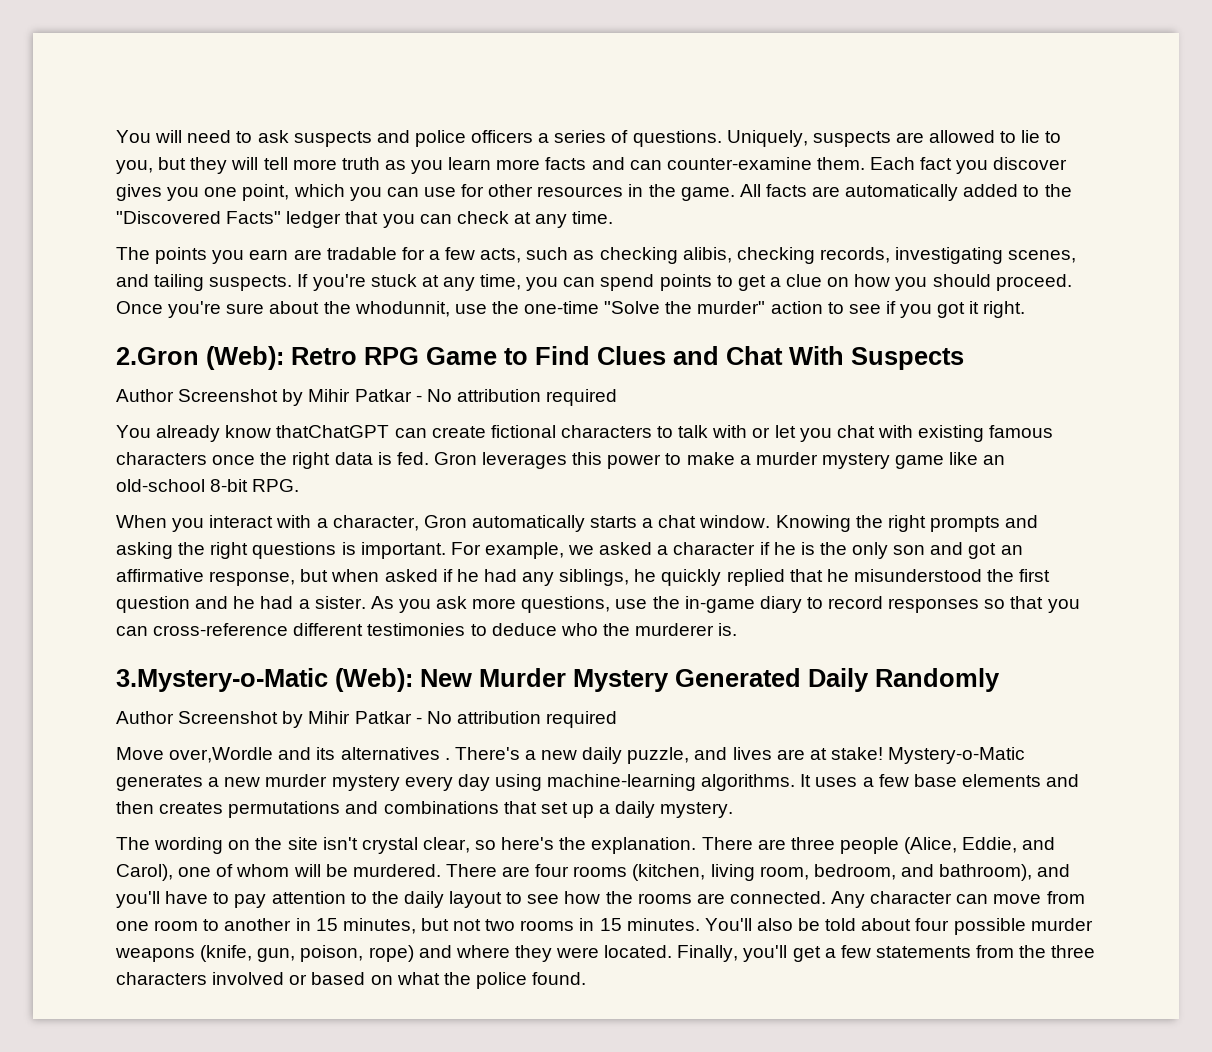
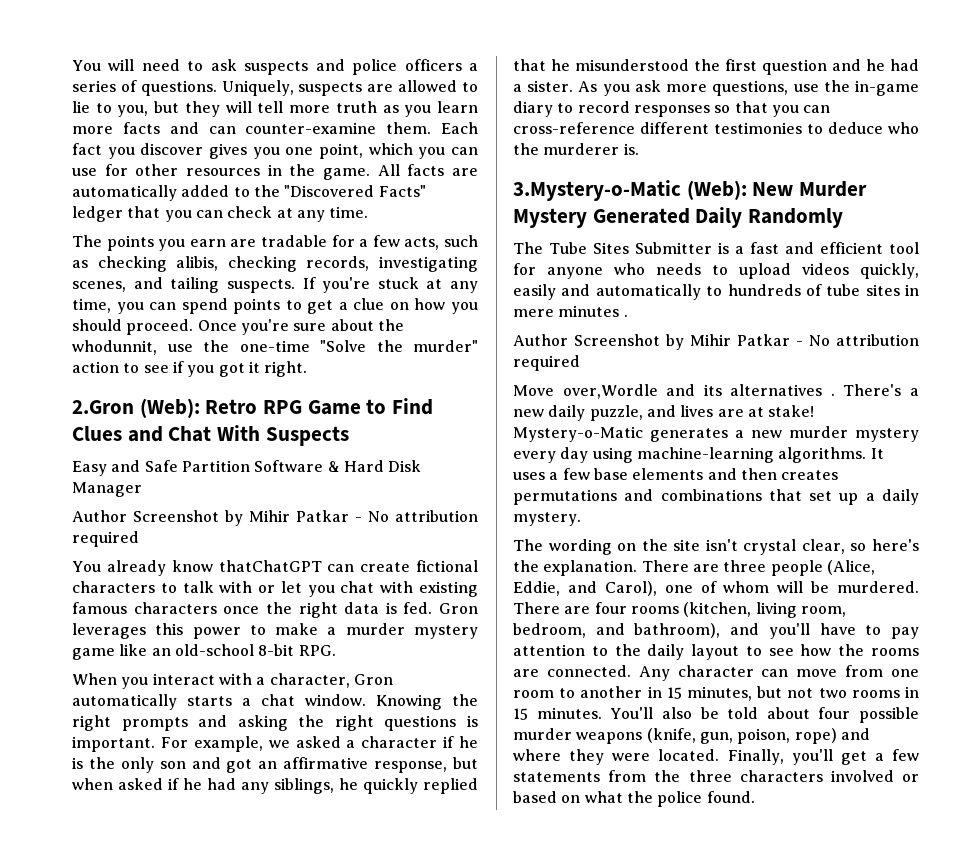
(964, 358) none -> [72,460,422,476] [72,482,142,497] // Easy and Safe Partition Software & Hard Disk Manager
(1000, 680) none -> [513,242,919,254] [513,263,919,279] [513,284,919,300] [513,305,628,317] // The Tube Sites Submitter is a fast and efficient tool for anyone who needs to upload videos quickly, easily and automatically to hundreds of tube sites in mere minutes .

